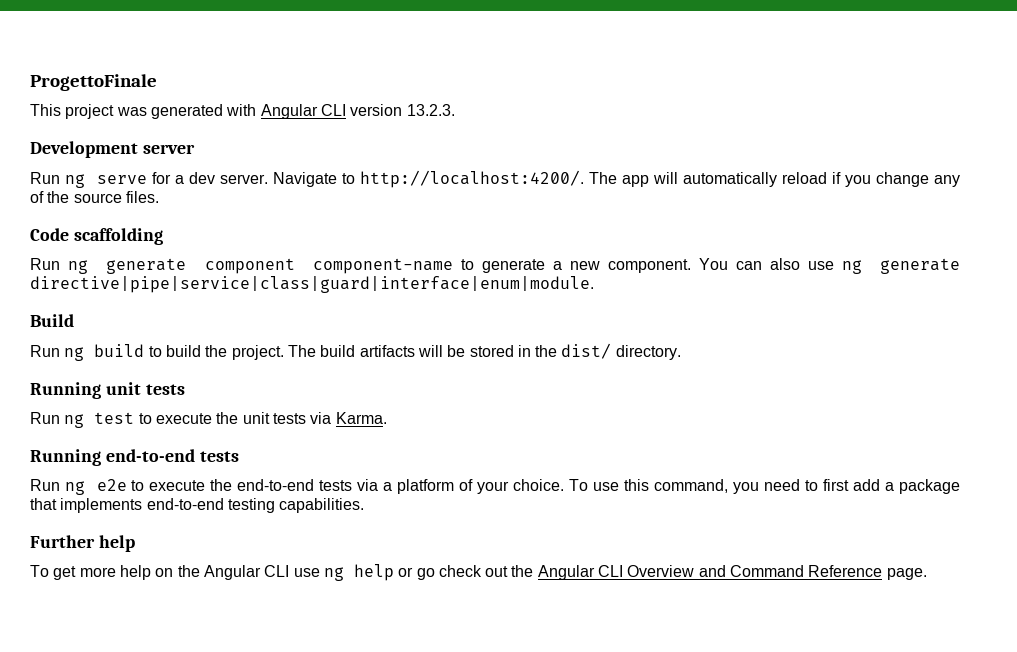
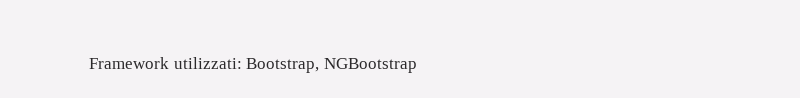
[30,74,157,91] [30,104,455,119] [30,141,195,158] [30,170,960,188] [30,191,159,203] [30,228,163,245] [30,258,961,274] [30,276,594,293] [30,314,74,327] [30,343,681,361] [30,382,185,399] [30,412,387,428] [30,449,239,466] [30,479,961,495] [30,498,365,513] [30,535,135,552] [30,564,927,581] ProgettoFinale // This project was generated with Angular CLI version 13.2.3. // Development server // Run ng serve for a dev server. Navigate to http://localhost:4200/. The app will automatically reload if you change any of the source files. // Code scaffolding // Run ng generate component component-name to generate a new component. You can also use ng generate directive|pipe|service|class|guard|interface|enum|module. // Build // Run ng build to build the project. The build artifacts will be stored in the dist/ directory. // Running unit tests // Run ng test to execute the unit tests via Karma. // Running end-to-end tests // Run ng e2e to execute the end-to-end tests via a platform of your choice. To use this command, you need to first add a package that implements end-to-end testing capabilities. // Further help // To get more help on the Angular CLI use ng help or go check out the Angular CLI Overview and Command Reference page. -> [89,57,417,73] Framework utilizzati: Bootstrap, NGBootstrap

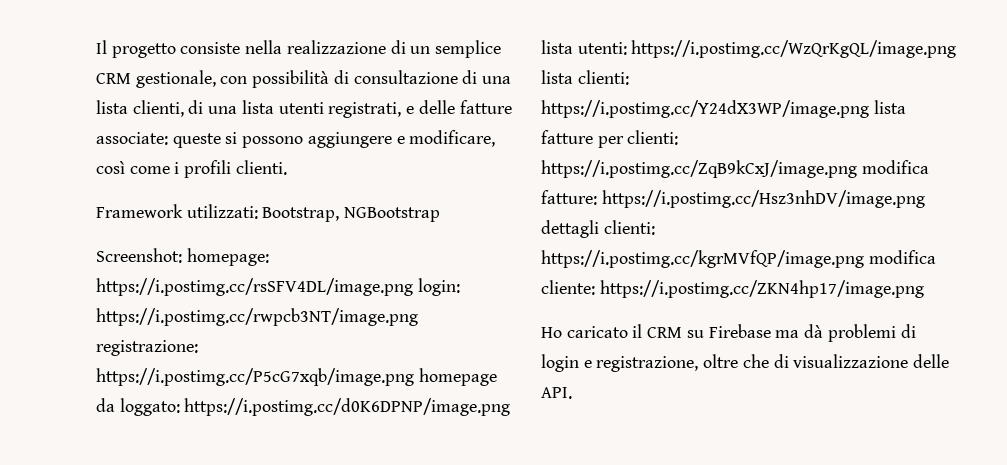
[89,57,417,73] Framework utilizzati: Bootstrap, NGBootstrap -> [96,40,502,58] [96,70,512,88] [96,100,512,118] [96,130,496,148] [96,160,287,178] [96,204,441,222] [96,248,269,266] [96,278,460,296] [96,308,418,326] [96,340,198,356] [96,368,497,386] [96,398,511,416] [541,40,957,58] [541,70,629,85] [541,100,906,118] [541,130,679,148] [541,160,929,178] [541,190,925,208] [541,220,655,238] [541,250,936,268] [541,280,924,298] [541,324,916,342] [541,354,950,372] [541,387,572,399] Il progetto consiste nella realizzazione di un semplice CRM gestionale, con possibilità di consultazione di una lista clienti, di una lista utenti registrati, e delle fatture associate: queste si possono aggiungere e modificare, così come i profili clienti. // Framework utilizzati: Bootstrap, NGBootstrap // Screenshot: homepage: https://i.postimg.cc/rsSFV4DL/image.png login: https://i.postimg.cc/rwpcb3NT/image.png registrazione: https://i.postimg.cc/P5cG7xqb/image.png homepage da loggato: https://i.postimg.cc/d0K6DPNP/image.png lista utenti: https://i.postimg.cc/WzQrKgQL/image.png lista clienti: https://i.postimg.cc/Y24dX3WP/image.png lista fatture per clienti: https://i.postimg.cc/ZqB9kCxJ/image.png modifica fatture: https://i.postimg.cc/Hsz3nhDV/image.png dettagli clienti: https://i.postimg.cc/kgrMVfQP/image.png modifica cliente: https://i.postimg.cc/ZKN4hp17/image.png // Ho caricato il CRM su Firebase ma dà problemi di login e registrazione, oltre che di visualizzazione delle API.

